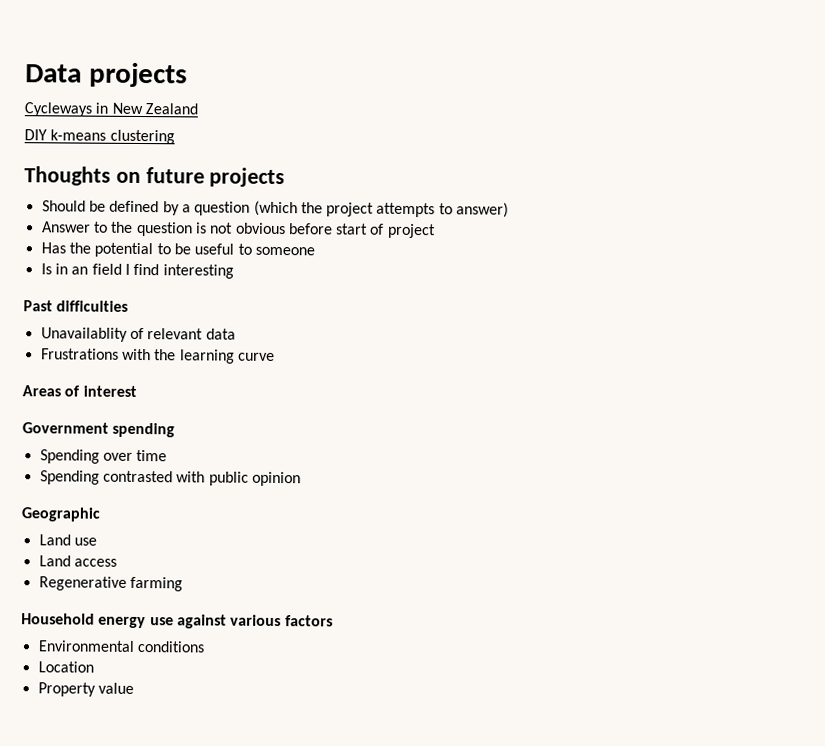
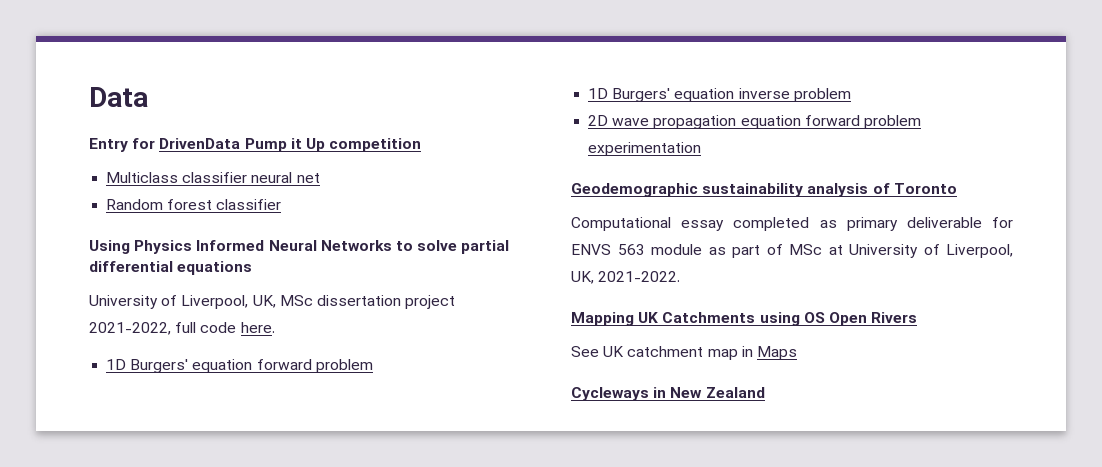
[88,62,188,88] [24,102,198,117] [24,129,175,145] [24,166,286,188] [41,200,510,218] [41,221,436,239] [40,242,315,258] [40,263,234,279] [23,300,129,312] [40,327,236,342] [40,348,275,364] [22,385,137,397] [22,422,176,438] [39,449,168,464] [39,470,301,487] [21,507,101,522] [38,534,97,546] [38,555,117,567] [38,576,183,592] [21,613,333,629] [37,640,205,653] [37,661,94,673] [37,682,134,697] projects // Cycleways in New Zealand // DIY k-means clustering // Thoughts on future projects // Should be defined by a question (which the project attempts to answer) // Answer to the question is not obvious before start of project // Has the potential to be useful to someone // Is in an field I find interesting // Past difficulties // Unavailablity of relevant data // Frustrations with the learning curve // Areas of interest // Government spending // Spending over time // Spending contrasted with public opinion // Geographic // Land use // Land access // Regenerative farming // Household energy use against various factors // Environmental conditions // Location // Property value -> [89,138,422,152] [106,172,320,183] [106,199,282,210] [89,240,510,254] [89,261,253,275] [89,295,456,309] [89,322,275,335] [106,359,373,373] [588,88,851,102] [588,115,921,129] [588,142,702,156] [571,183,957,197] [571,217,1013,231] [571,244,1013,258] [571,271,681,284] [571,312,918,326] [571,346,797,360] [571,387,765,401] // Entry for DrivenData Pump it Up competition // Multiclass classifier neural net // Random forest classifier // Using Physics Informed Neural Networks to solve partial differential equations // University of Liverpool, UK, MSc dissertation project 2021-2022, full code here. // 1D Burgers' equation forward problem // 1D Burgers' equation inverse problem // 2D wave propagation equation forward problem experimentation // Geodemographic sustainability analysis of Toronto // Computational essay completed as primary deliverable for ENVS 563 module as part of MSc at University of Liverpool, UK, 2021-2022. // Mapping UK Catchments using OS Open Rivers // See UK catchment map in Maps // Cycleways in New Zealand

